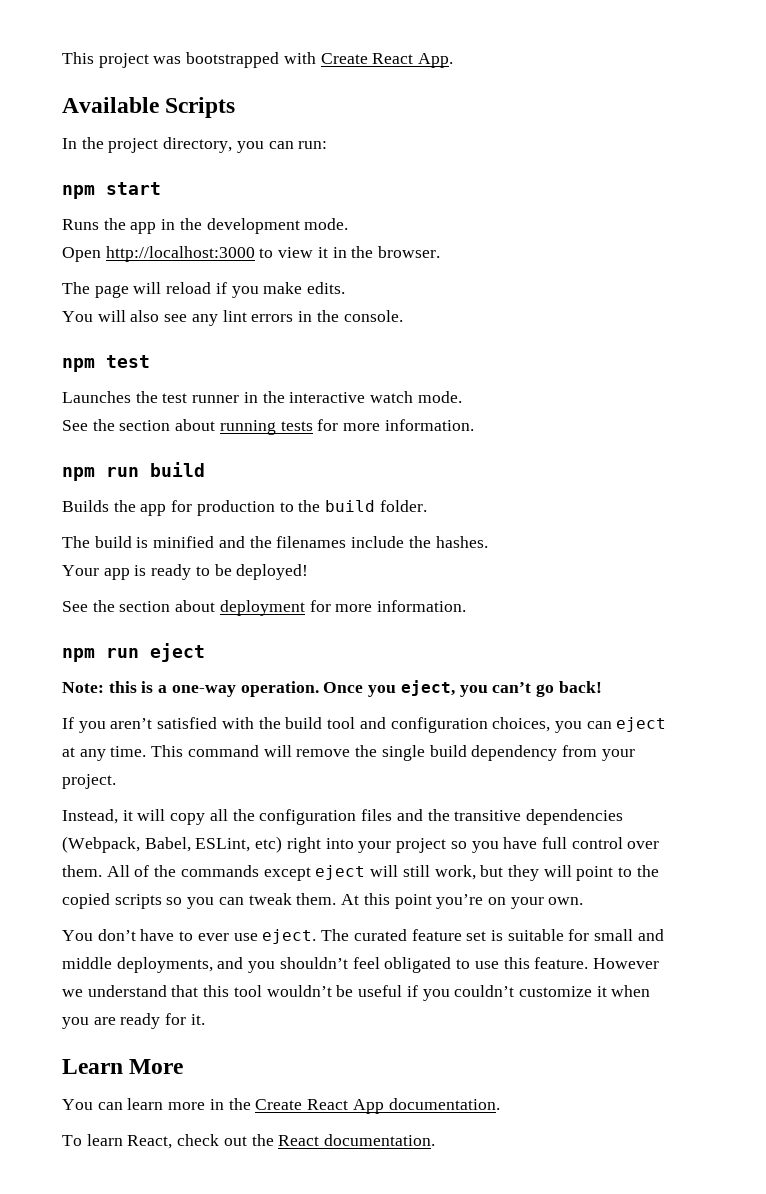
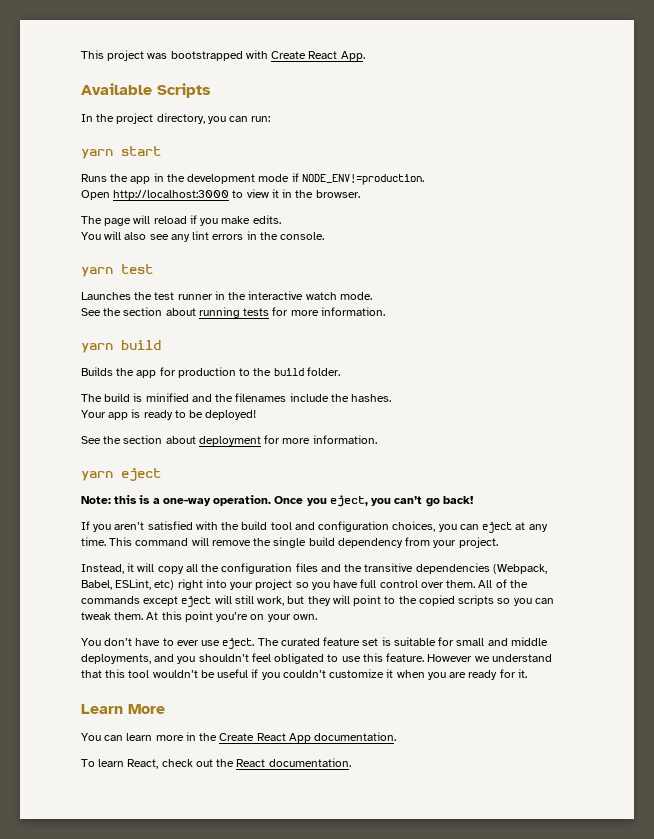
[62,185,95,199] npm -> [81,149,113,159] yarn
[304,218,349,230] mode. -> [258,173,424,185] mode if NODE_ENV!=production.
[62,358,95,372] npm -> [81,267,113,277] yarn
[62,467,139,481] npm run -> [81,343,113,353] yarn
[62,648,139,662] npm run -> [81,471,113,481] yarn

